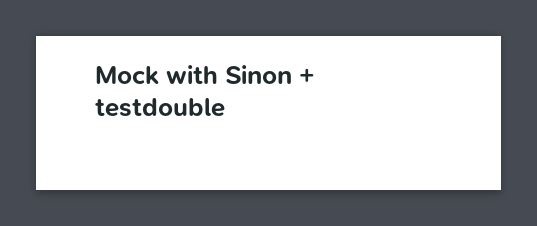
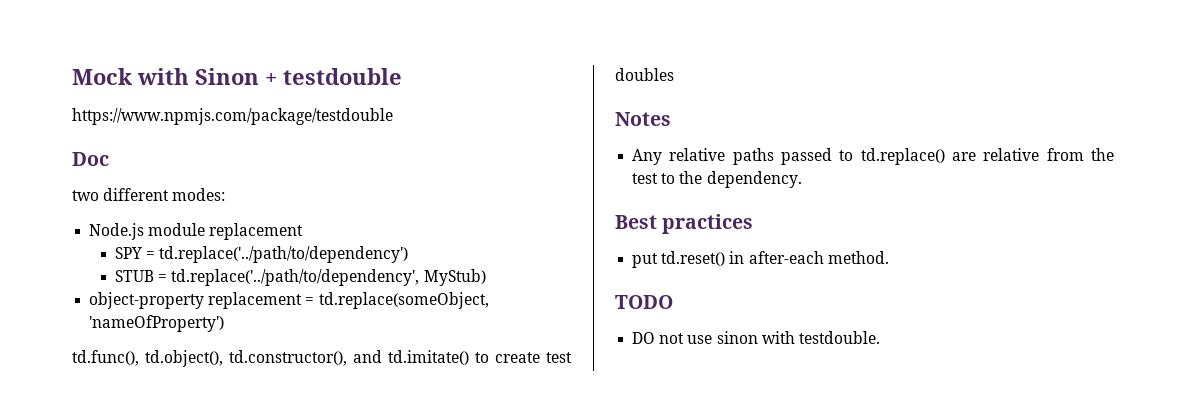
(225, 107) none -> [72,108,393,125] [72,152,109,166] [72,188,226,201] [89,223,304,240] [115,246,409,263] [115,269,486,286] [89,292,489,309] [89,315,225,332] [72,350,572,367] [615,68,674,81] [615,112,671,126] [632,148,1114,165] [632,171,802,188] [615,214,754,234] [632,251,889,268] [615,295,673,309] [632,331,880,344] // https://www.npmjs.com/package/testdouble // Doc // two different modes: // Node.js module replacement // SPY = td.replace('../path/to/dependency') // STUB = td.replace('../path/to/dependency', MyStub) // object-property replacement = td.replace(someObject, 'nameOfProperty') // td.func(), td.object(), td.constructor(), and td.imitate() to create test doubles // Notes // Any relative paths passed to td.replace() are relative from the test to the dependency. // Best practices // put td.reset() in after-each method. // TODO // DO not use sinon with testdouble.

